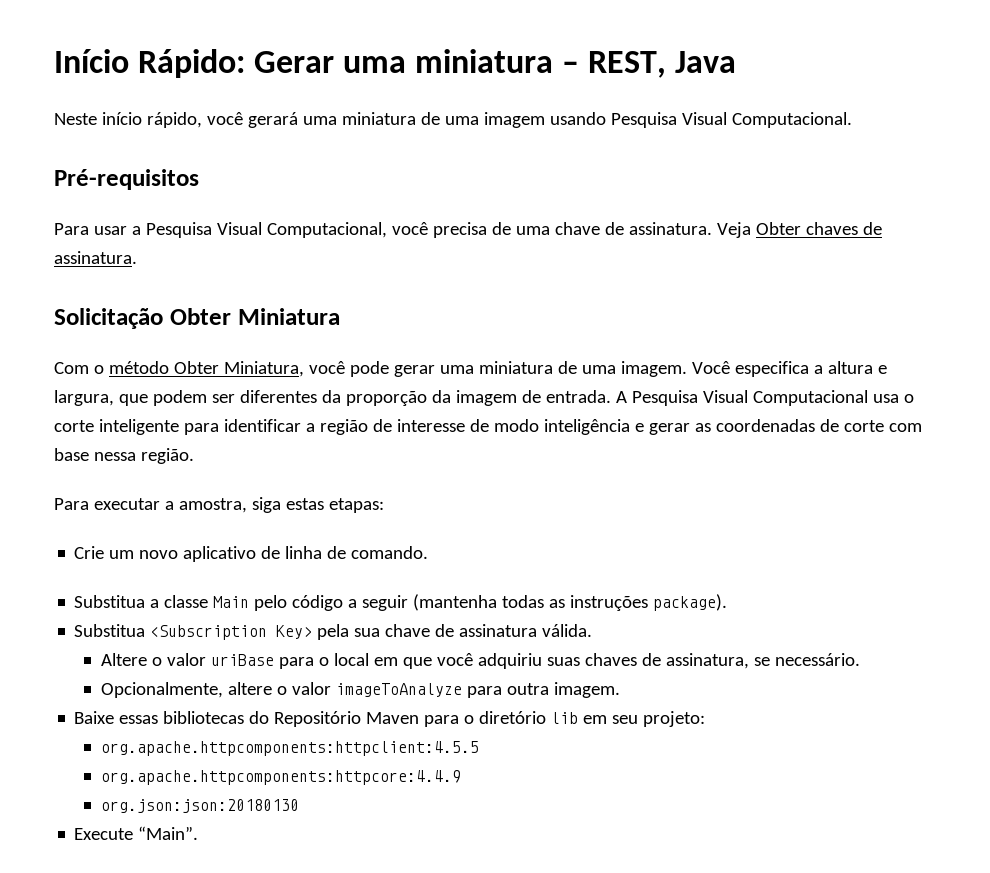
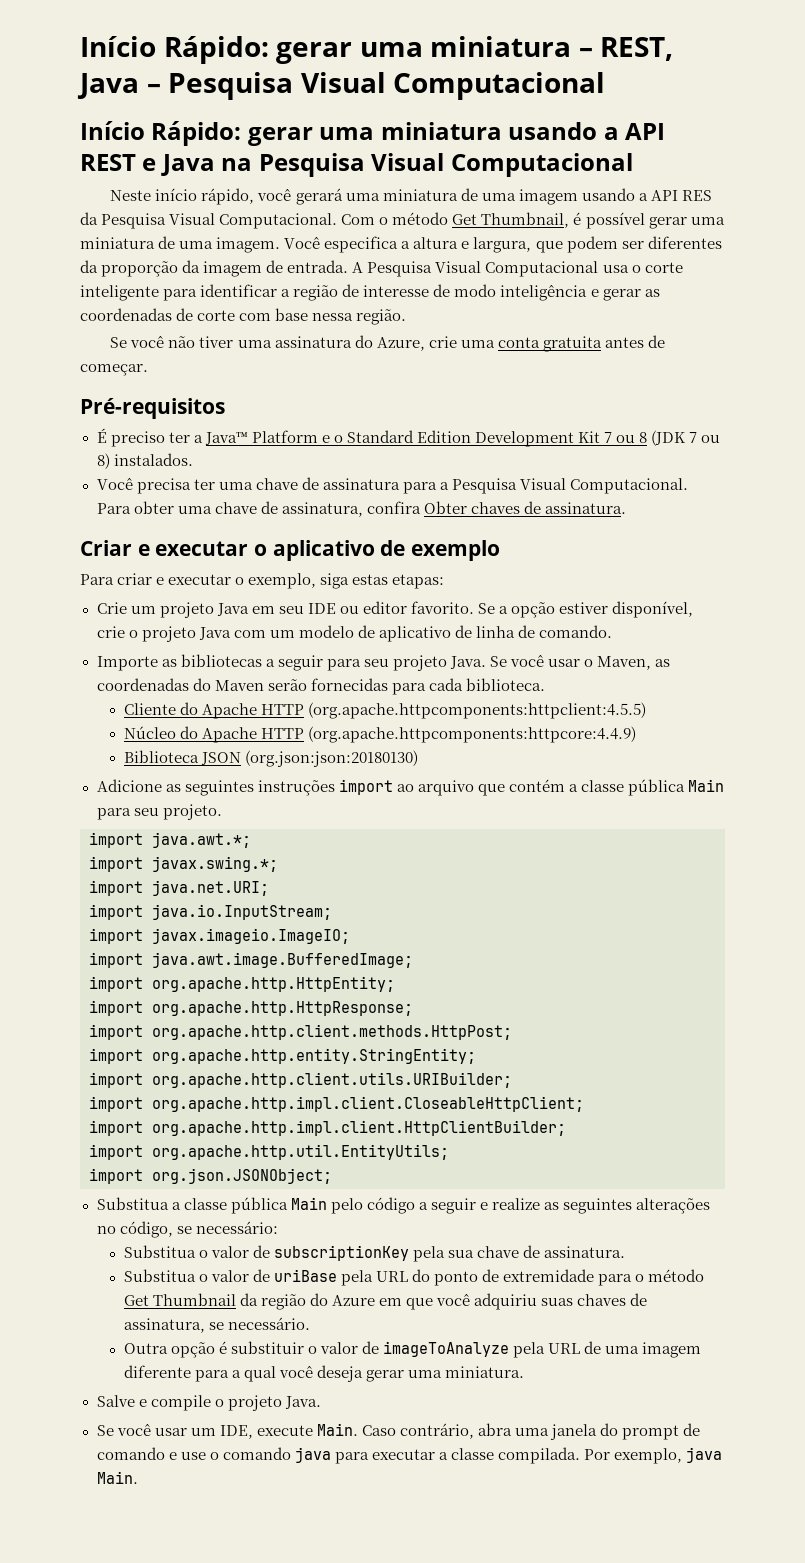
[54,49,335,78] Início Rápido: Gerar -> [80,36,353,64] Início Rápido: gerar
(737, 62) none -> [146,72,606,100] [80,121,666,146] [80,153,633,177] – Pesquisa Visual Computacional // Início Rápido: gerar uma miniatura usando a API REST e Java na Pesquisa Visual Computacional
[610,112,852,128] [54,169,199,190] [54,222,882,238] [54,251,137,264] [54,308,340,329] [54,361,389,377] Pesquisa Visual Computacional. // Pré-requisitos // Para usar a Pesquisa Visual Computacional, você precisa de uma chave de assinatura. Veja Obter chaves de assinatura. // Solicitação Obter Miniatura // Com o método Obter Miniatura, você pode -> [638,190,712,201] [80,212,645,229] a API RES da Pesquisa Visual Computacional. Com o método Get Thumbnail, é possível
[54,498,247,513] Para executar a amostra, -> [110,335,665,352] [80,364,148,376] [80,398,225,419] [96,428,721,447] [96,453,193,469] [96,477,689,494] [96,501,626,517] [80,540,501,561] [80,573,317,589] Se você não tiver uma assinatura do Azure, crie uma conta gratuita antes de começar. // Pré-requisitos // É preciso ter a Java™ Platform e o Standard Edition Development Kit 7 ou 8 (JDK 7 ou 8) instalados. // Você precisa ter uma chave de assinatura para a Pesquisa Visual Computacional. Para obter uma chave de assinatura, confira Obter chaves de assinatura. // Criar e executar o aplicativo de exemplo // Para criar e executar o exemplo,
[139,550,179,559] novo -> [159,601,694,618] [96,625,375,642] projeto Java em seu IDE ou editor favorito. Se a opção estiver disponível, crie o projeto Java com um modelo de
(429, 552) none -> [96,654,671,671] [96,678,545,695] [123,702,646,719] [123,726,636,743] [123,750,418,767] [96,779,725,796] [96,804,222,820] [89,832,251,848] [89,856,278,872] [89,880,269,896] [89,904,332,920] [89,928,350,944] [89,952,413,968] [89,976,395,992] [89,1000,413,1016] [89,1024,512,1040] [89,1048,476,1064] [89,1072,512,1088] [89,1096,584,1112] [89,1120,566,1136] [89,1144,449,1160] [89,1168,332,1184] // Importe as bibliotecas a seguir para seu projeto Java. Se você usar o Maven, as coordenadas do Maven serão fornecidas para cada biblioteca. // Cliente do Apache HTTP (org.apache.httpcomponents:httpclient:4.5.5) // Núcleo do Apache HTTP (org.apache.httpcomponents:httpcore:4.4.9) // Biblioteca JSON (org.json:json:20180130) // Adicione as seguintes instruções import ao arquivo que contém a classe pública Main para seu projeto. // import java.awt.*; // import javax.swing.*; // import java.net.URI; // import java.io.InputStream; // import javax.imageio.ImageIO; // import java.awt.image.BufferedImage; // import org.apache.http.HttpEntity; // import org.apache.http.HttpResponse; // import org.apache.http.client.methods.HttpPost; // import org.apache.http.entity.StringEntity; // import org.apache.http.client.utils.URIBuilder; // import org.apache.http.impl.client.CloseableHttpClient; // import org.apache.http.impl.client.HttpClientBuilder; // import org.apache.http.util.EntityUtils; // import org.json.JSONObject;
(209, 601) none -> [230,1197,288,1214] pública
[413,594,728,611] [74,624,593,640] [100,653,369,669] (mantenha todas as instruções package). // Substitua <Subscription Key> pela sua chave de assinatura válida. // Altere o valor uriBase para o local -> [479,1198,711,1214] [96,1221,278,1238] [123,1245,626,1262] [123,1269,705,1286] [123,1293,375,1310] e realize as seguintes alterações no código, se necessário: // Substitua o valor de subscriptionKey pela sua chave de assinatura. // Substitua o valor de uriBase pela URL do ponto de extremidade para o método Get Thumbnail da região do Azure
[100,682,620,698] [74,711,706,727] [100,741,479,756] [100,770,461,785] [100,799,299,813] [74,826,199,840] Opcionalmente, altere o valor imageToAnalyze para outra imagem. // Baixe essas bibliotecas do Repositório Maven para o diretório lib em seu projeto: // org.apache.httpcomponents:httpclient:4.5.5 // org.apache.httpcomponents:httpcore:4.4.9 // org.json:json:20180130 // Execute “Main”. -> [123,1341,702,1358] [123,1365,525,1382] [96,1395,321,1411] [96,1423,701,1440] [96,1447,723,1464] [96,1471,138,1484] Outra opção é substituir o valor de imageToAnalyze pela URL de uma imagem diferente para a qual você deseja gerar uma miniatura. // Salve e compile o projeto Java. // Se você usar um IDE, execute Main. Caso contrário, abra uma janela do prompt de comando e use o comando java para executar a classe compilada. Por exemplo, java Main.

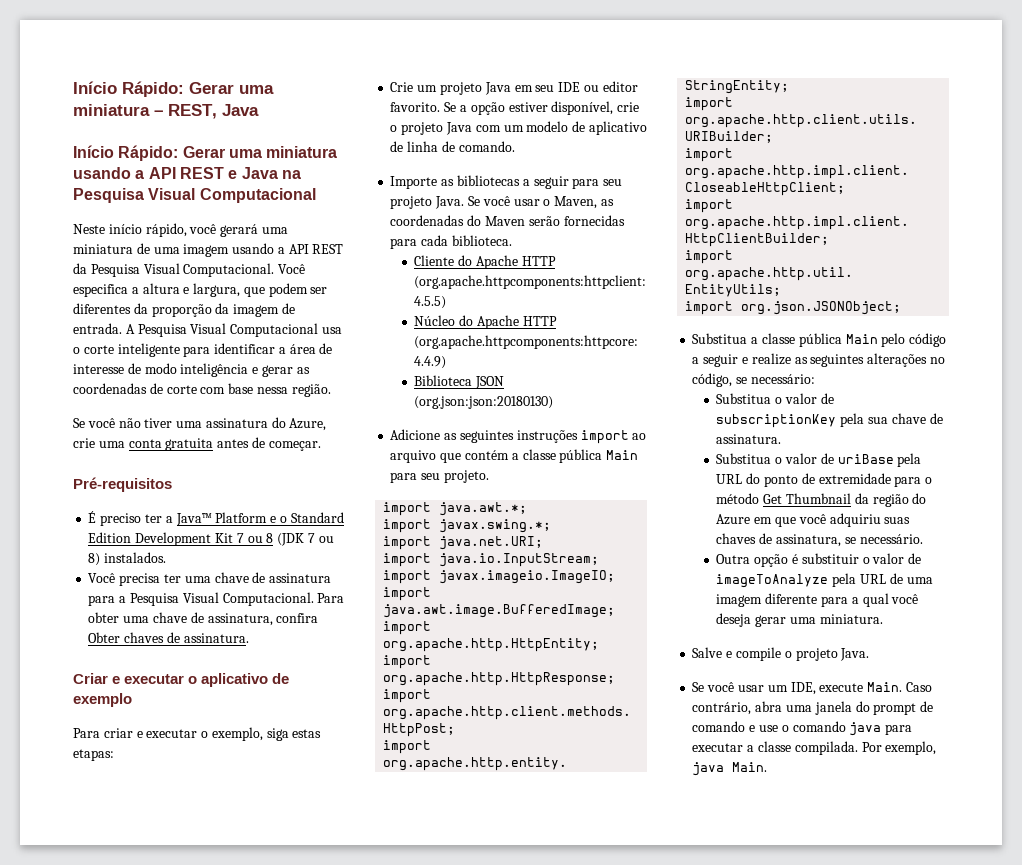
[80,36,353,64] Início Rápido: gerar -> [73,81,234,97] Início Rápido: Gerar
[146,72,606,100] [80,121,313,146] – Pesquisa Visual Computacional // Início Rápido: gerar -> [73,145,225,161] // Início Rápido: Gerar
[681,190,712,201] RES -> [312,244,344,254] REST
[341,212,725,229] [80,236,281,253] Com o método Get Thumbnail, é possível gerar uma miniatura de uma imagem. -> (275, 270) none
[293,285,339,301] região -> [289,344,316,354] área

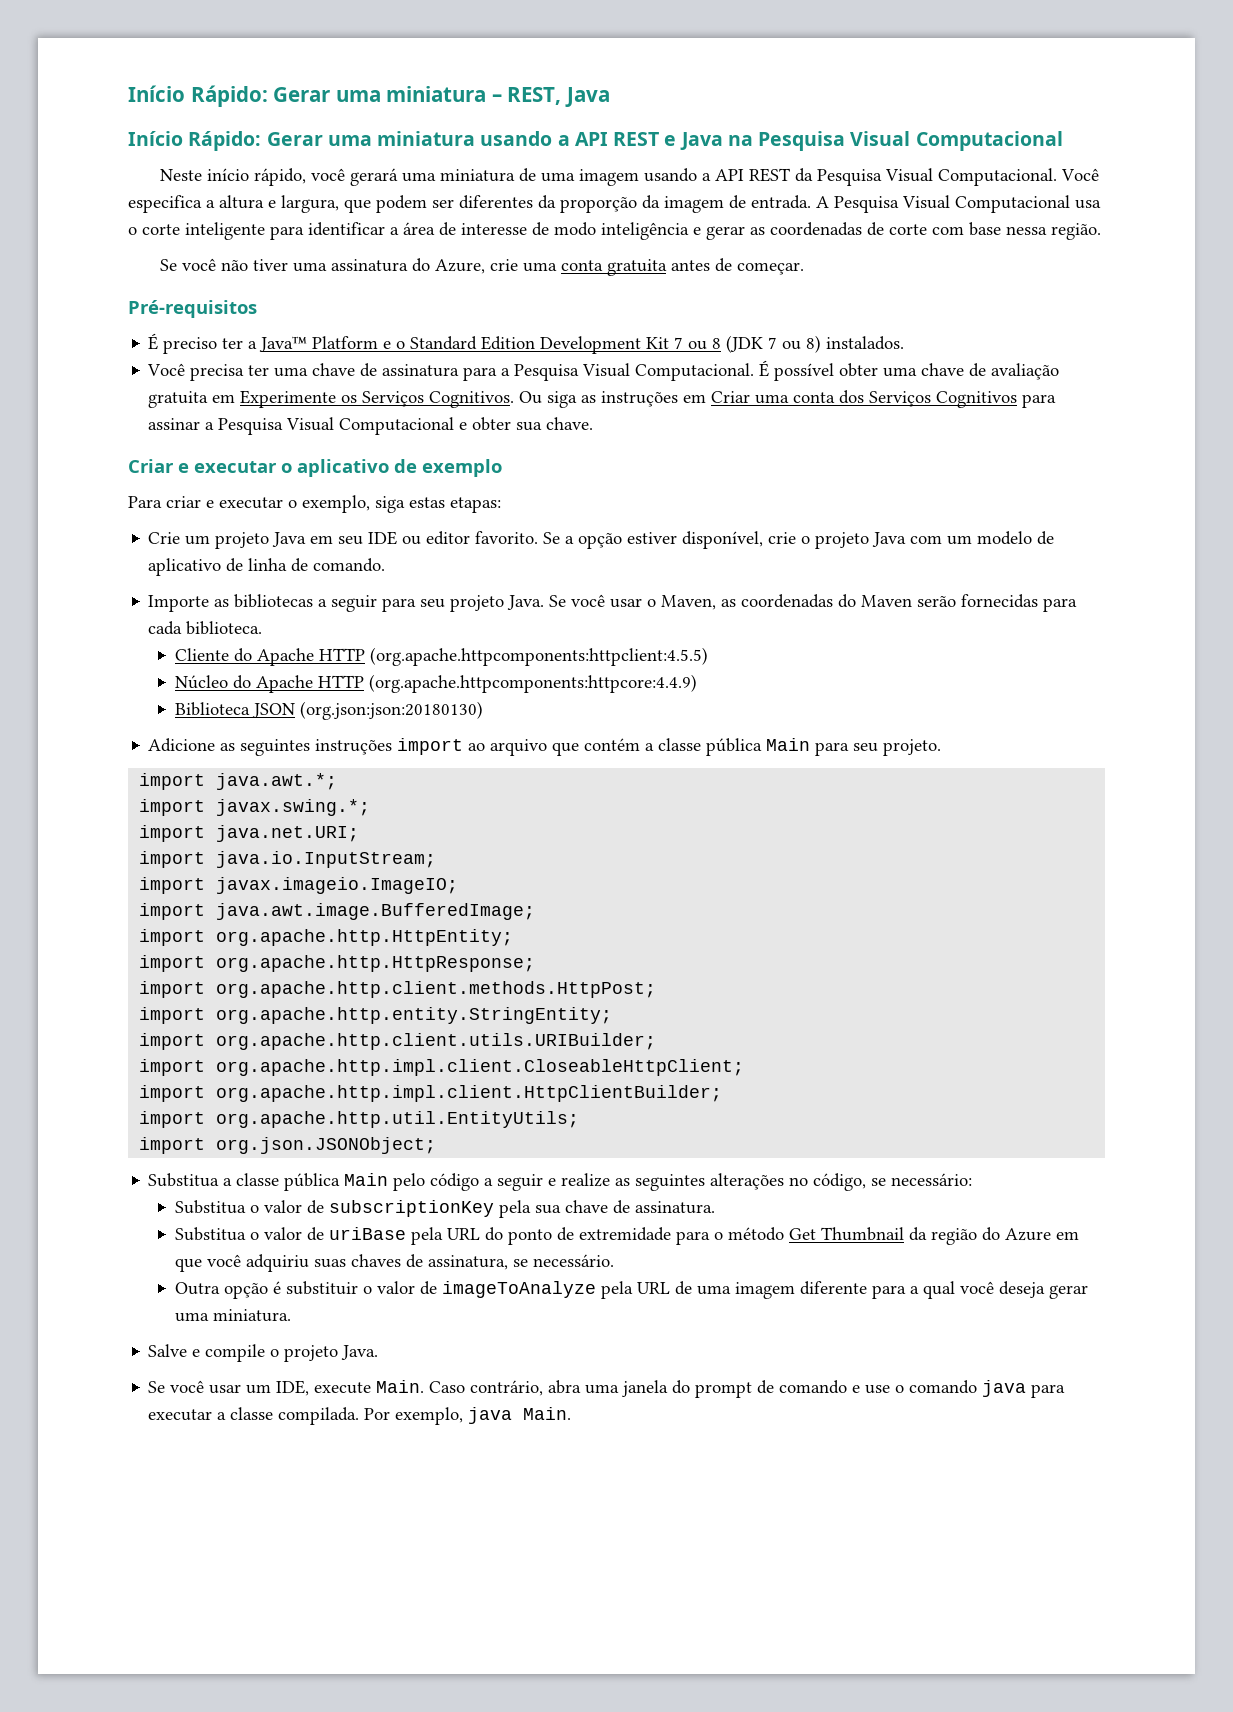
[317,593,345,603] Para -> [759,360,835,381] É possível
[207,613,319,626] [88,632,249,643] assinatura, confira Obter chaves de assinatura. -> [991,363,1060,380] [148,390,1057,408] [148,417,594,435] avaliação gratuita em Experimente os Serviços Cognitivos. Ou siga as instruções em Criar uma conta dos Serviços Cognitivos para assinar a Pesquisa Visual Computacional e obter sua chave.

